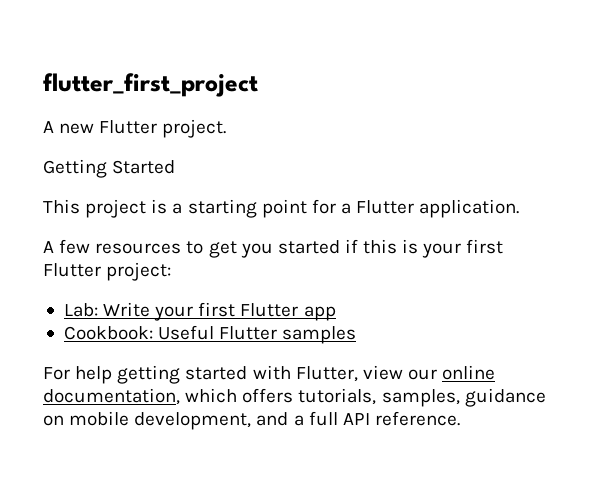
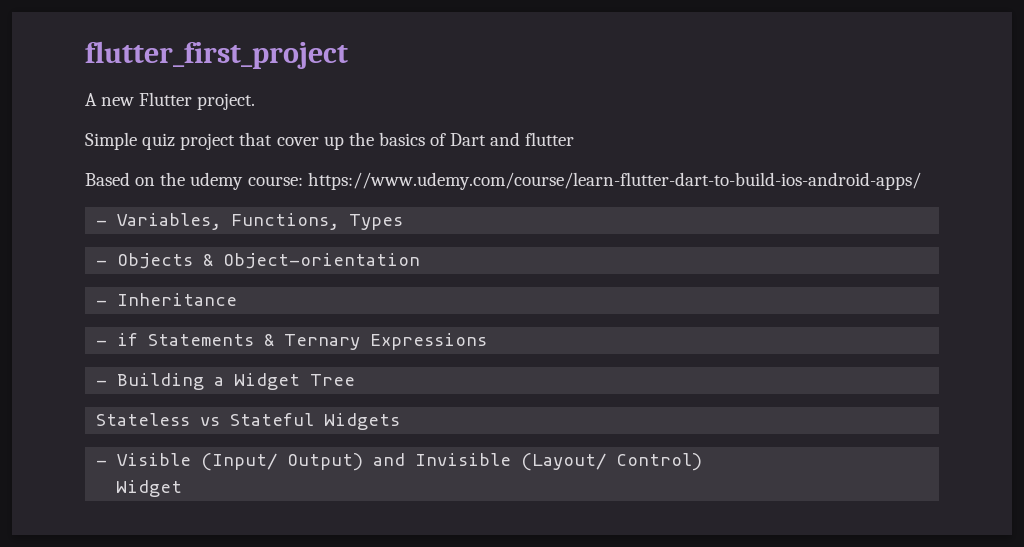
[43,159,176,178] [43,199,520,218] [43,239,504,258] [43,262,172,281] [63,302,336,321] [63,325,357,344] [43,365,496,384] [43,388,546,407] [43,411,460,430] Getting Started // This project is a starting point for a Flutter application. // A few resources to get you started if this is your first Flutter project: // Lab: Write your first Flutter app // Cookbook: Useful Flutter samples // For help getting started with Flutter, view our online documentation, which offers tutorials, samples, guidance on mobile development, and a full API reference. -> [85,132,575,150] [85,172,921,190] [96,213,404,230] [96,253,421,269] [96,293,238,306] [96,333,488,350] [96,373,356,390] [96,413,401,430] [96,453,703,471] [116,480,183,497] Simple quiz project that cover up the basics of Dart and flutter // Based on the udemy course: https://www.udemy.com/course/learn-flutter-dart-to-build-ios-android-apps/ // - Variables, Functions, Types // - Objects & Object-orientation // - Inheritance // - if Statements & Ternary Expressions // - Building a Widget Tree // Stateless vs Stateful Widgets // - Visible (Input/ Output) and Invisible (Layout/ Control) // Widget

